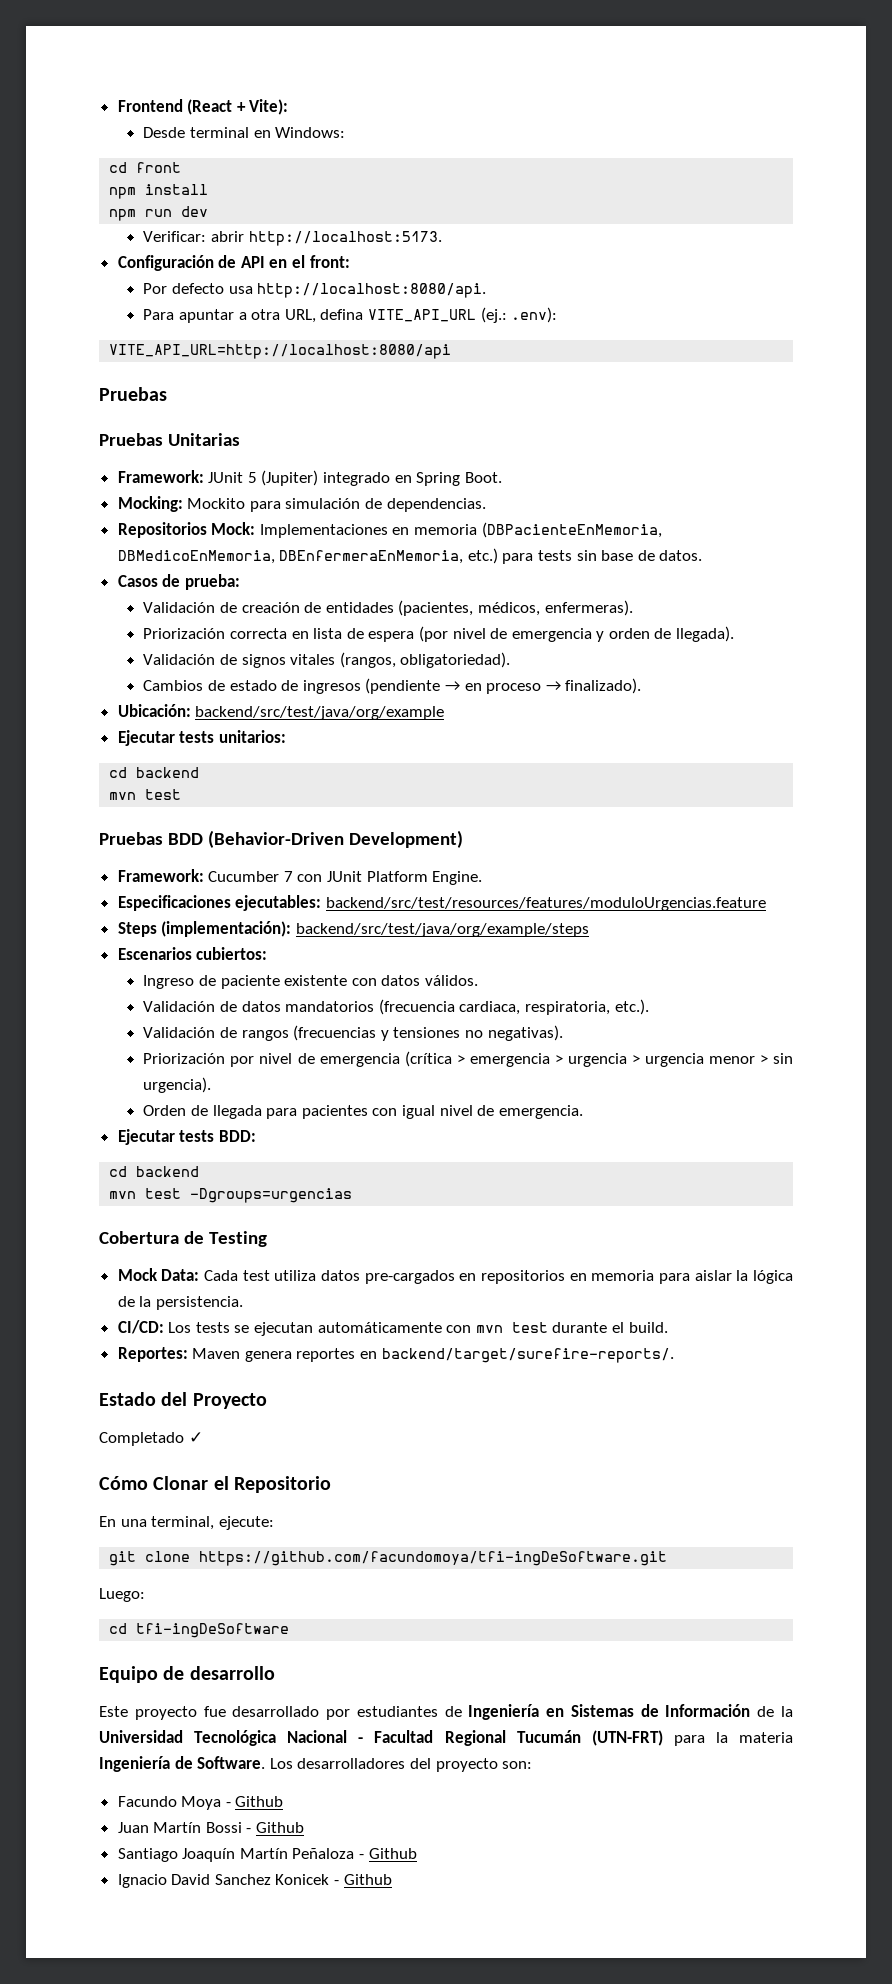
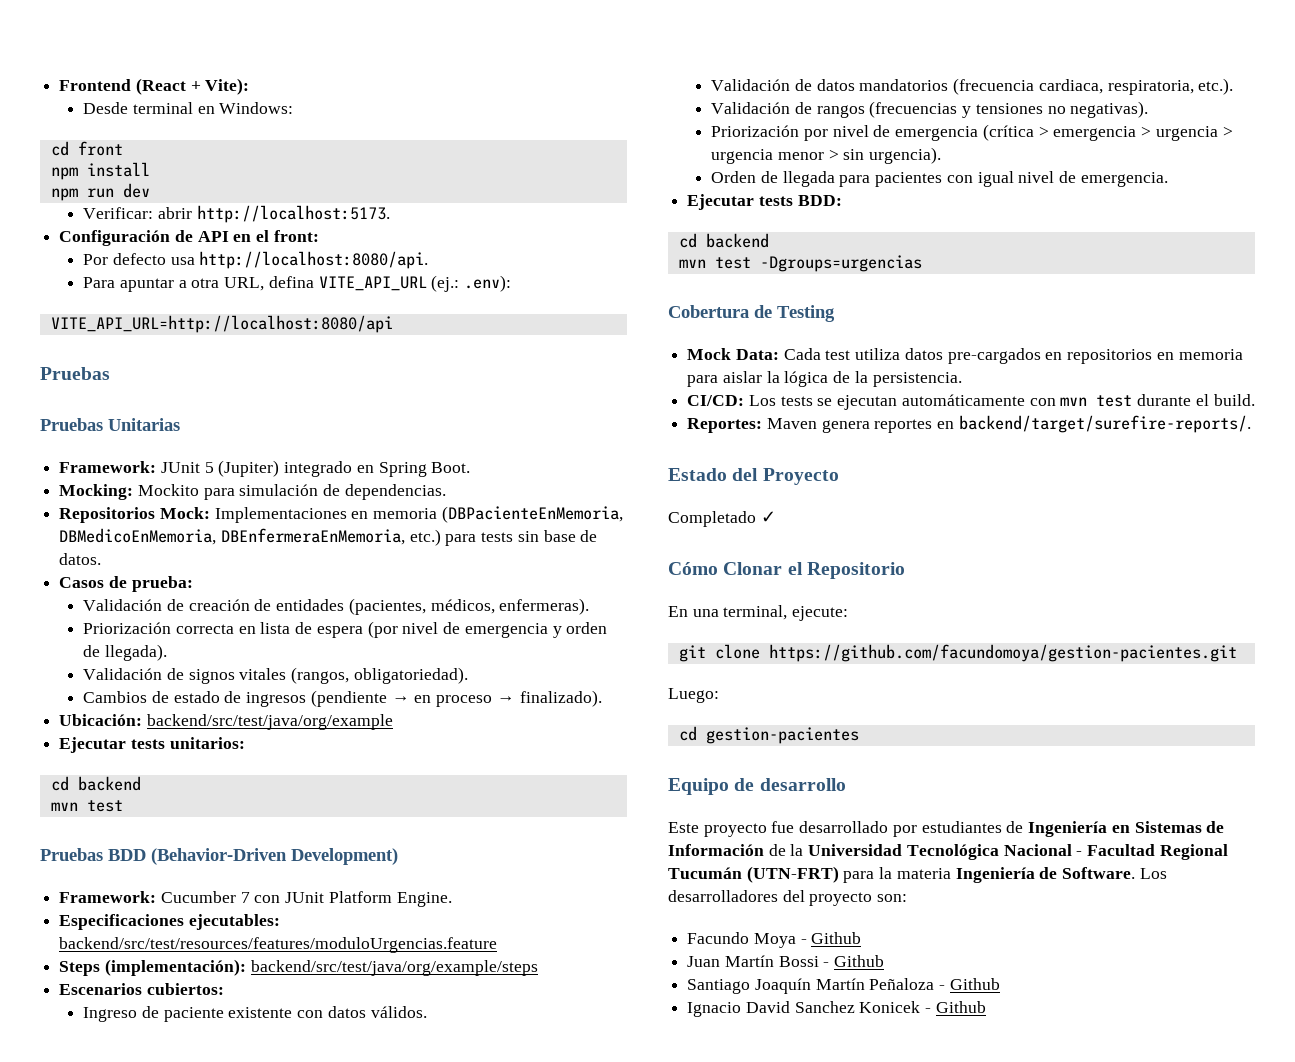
[199,1551,668,1566] https://github.com/facundomoya/tfi-ingDeSoftware.git -> [768,644,1237,662] https://github.com/facundomoya/gestion-pacientes.git
[136,1623,290,1638] tfi-ingDeSoftware -> [705,727,859,744] gestion-pacientes

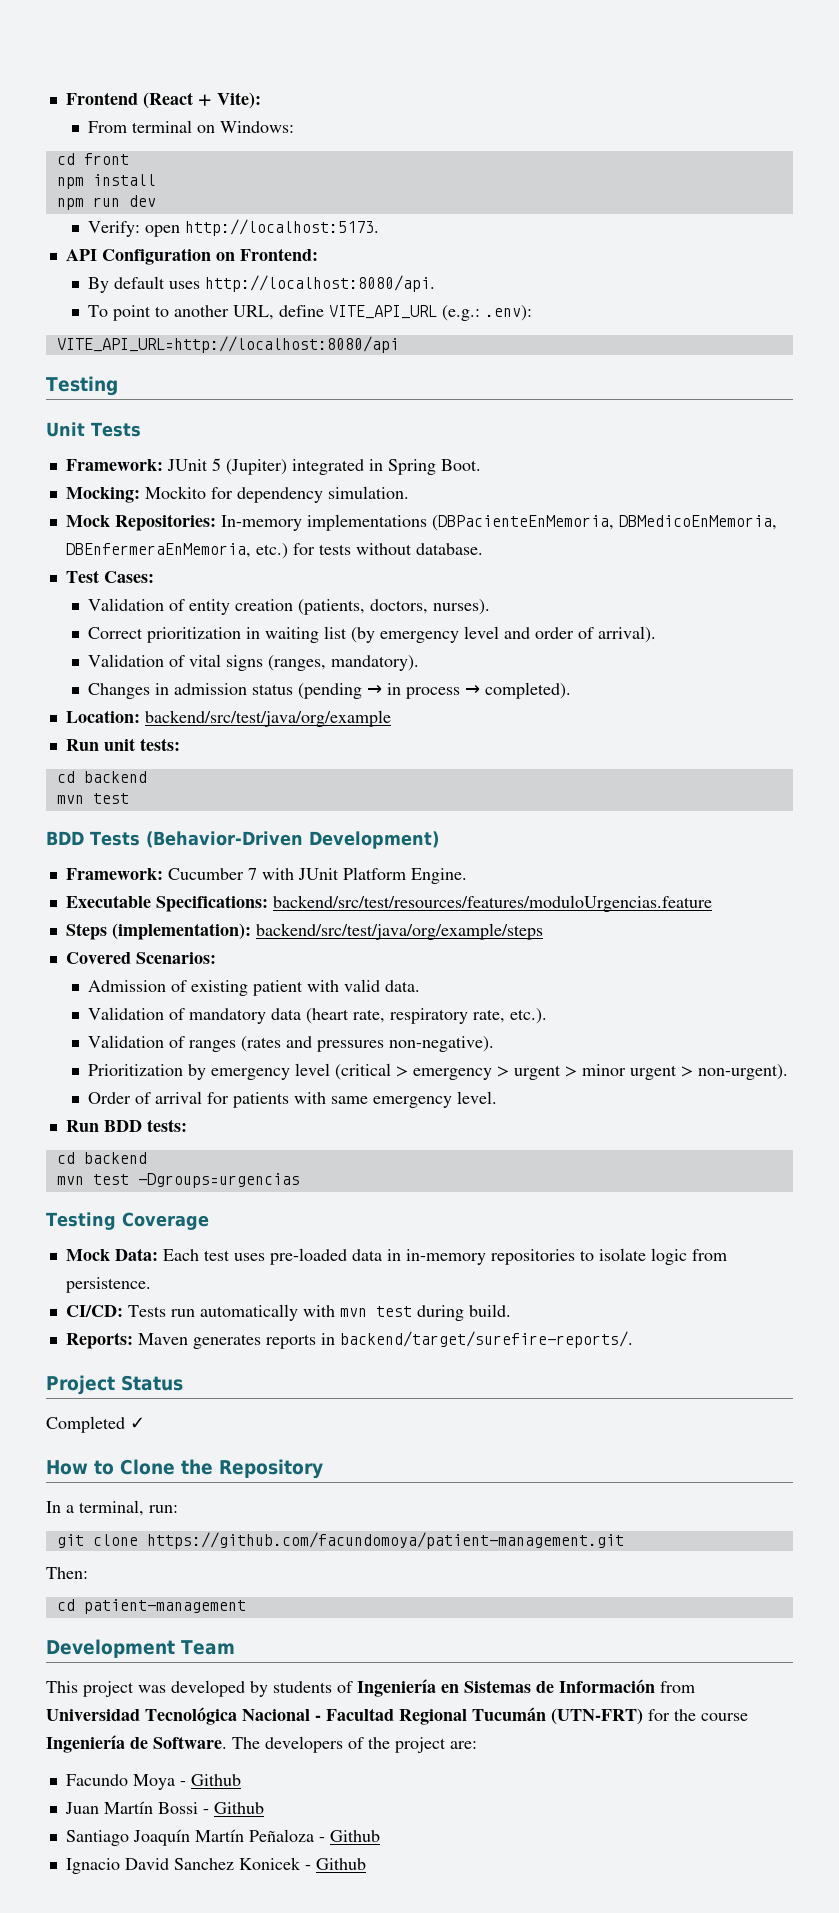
[83,102,215,114] Desde terminal en -> [88,120,216,133] From terminal on
[83,207,192,219] Verificar: abrir -> [88,221,181,237] Verify: open
[59,230,319,246] [83,251,429,269] [83,275,460,292] Configuración de API en el front: // Por defecto usa http://localhost:8080/api. // Para apuntar a otra URL, defina VITE_API_URL (ej.: -> [65,248,318,265] [88,275,436,293] [88,305,481,321] API Configuration on Frontend: // By default uses http://localhost:8080/api. // To point to another URL, define VITE_API_URL (e.g.:
[40,367,110,380] [40,418,180,431] Pruebas // Pruebas Unitarias -> [46,376,118,396] [46,422,141,437] Testing // Unit Tests
[284,461,374,477] integrado en -> [291,459,383,475] integrated in
[203,484,446,500] [59,506,623,523] [59,528,598,546] [59,553,102,565] [59,576,193,592] [83,598,590,615] [83,621,608,638] [83,644,167,661] [83,667,468,684] [83,690,602,707] [59,714,393,730] [59,737,245,753] para simulación de dependencias. // Repositorios Mock: Implementaciones en memoria (DBPacienteEnMemoria, DBMedicoEnMemoria, DBEnfermeraEnMemoria, etc.) para tests sin base de datos. // Casos de prueba: // Validación de creación de entidades (pacientes, médicos, enfermeras). // Priorización correcta en lista de espera (por nivel de emergencia y orden de llegada). // Validación de signos vitales (rangos, obligatoriedad). // Cambios de estado de ingresos (pendiente → en proceso → finalizado). // Ubicación: backend/src/test/java/org/example // Ejecutar tests unitarios: -> [210,486,409,503] [65,514,777,531] [65,543,483,559] [65,570,154,583] [88,598,491,615] [88,626,657,643] [88,654,420,671] [88,682,572,699] [65,710,391,727] [65,738,180,751] for dependency simulation. // Mock Repositories: In-memory implementations (DBPacienteEnMemoria, DBMedicoEnMemoria, DBEnfermeraEnMemoria, etc.) for tests without database. // Test Cases: // Validation of entity creation (patients, doctors, nurses). // Correct prioritization in waiting list (by emergency level and order of arrival). // Validation of vital signs (ranges, mandatory). // Changes in admission status (pending → in process → completed). // Location: backend/src/test/java/org/example // Run unit tests:
[40,848,146,861] Pruebas BDD -> [46,831,140,846] BDD Tests
[254,895,281,903] con -> [261,868,294,880] with
[59,914,280,930] Especificaciones ejecutables: -> [65,895,268,912] Executable Specifications:
[104,959,246,976] (implementación): -> [111,923,251,940] (implementation):
[59,983,224,995] [83,1006,427,1022] [711,78,1234,95] [711,101,1149,118] [711,124,1233,141] [711,147,942,164] [711,171,1168,187] [687,194,842,210] Escenarios cubiertos: // Ingreso de paciente existente con datos válidos. // Validación de datos mandatorios (frecuencia cardiaca, respiratoria, etc.). // Validación de rangos (frecuencias y tensiones no negativas). // Priorización por nivel de emergencia (crítica > emergencia > urgencia > urgencia menor > sin urgencia). // Orden de llegada para pacientes con igual nivel de emergencia. // Ejecutar tests BDD: -> [65,952,216,964] [88,979,421,996] [88,1007,548,1024] [88,1035,495,1052] [88,1063,789,1080] [88,1091,498,1108] [65,1119,187,1132] Covered Scenarios: // Admission of existing patient with valid data. // Validation of mandatory data (heart rate, respiratory rate, etc.). // Validation of ranges (rates and pressures non-negative). // Prioritization by emergency level (critical > emergency > urgent > minor urgent > non-urgent). // Order of arrival for patients with same emergency level. // Run BDD tests:
[668,305,835,322] Cobertura de Testing -> [46,1212,209,1230] Testing Coverage
[783,348,1243,364] [687,371,962,387] [687,394,1255,410] [687,415,1251,433] [668,468,839,485] [668,511,776,527] [668,562,905,579] [668,605,849,621] Cada test utiliza datos pre-cargados en repositorios en memoria para aislar la lógica de la persistencia. // CI/CD: Los tests se ejecutan automáticamente con mvn test durante el build. // Reportes: Maven genera reportes en backend/target/surefire-reports/. // Estado del Proyecto // Completado ✓ // Cómo Clonar el Repositorio // En una terminal, ejecute: -> [162,1248,727,1265] [65,1277,151,1293] [65,1304,511,1321] [65,1331,633,1349] [46,1375,183,1395] [46,1416,145,1433] [46,1459,323,1479] [46,1500,178,1516] Each test uses pre-loaded data in in-memory repositories to isolate logic from persistence. // CI/CD: Tests run automatically with mvn test during build. // Reports: Maven generates reports in backend/target/surefire-reports/. // Project Status // Completed ✓ // How to Clone the Repository // In a terminal, run:
[768,644,1237,662] [668,688,719,703] [678,726,859,744] [668,778,846,795] [668,821,1024,837] https://github.com/facundomoya/gestion-pacientes.git // Luego: // cd gestion-pacientes // Equipo de desarrollo // Este proyecto fue desarrollado por estudiantes de -> [146,1532,624,1549] [46,1567,88,1579] [56,1599,246,1614] [46,1639,235,1658] [46,1680,353,1697] https://github.com/facundomoya/patient-management.git // Then: // cd patient-management // Development Team // This project was developed by students of
[768,844,804,856] de la -> [660,1681,695,1693] from
[843,867,1167,883] [668,890,908,906] para la materia Ingeniería de Software. Los desarrolladores del proyecto son: -> [648,1709,748,1721] [46,1735,477,1753] for the course Ingeniería de Software. The developers of the project are:

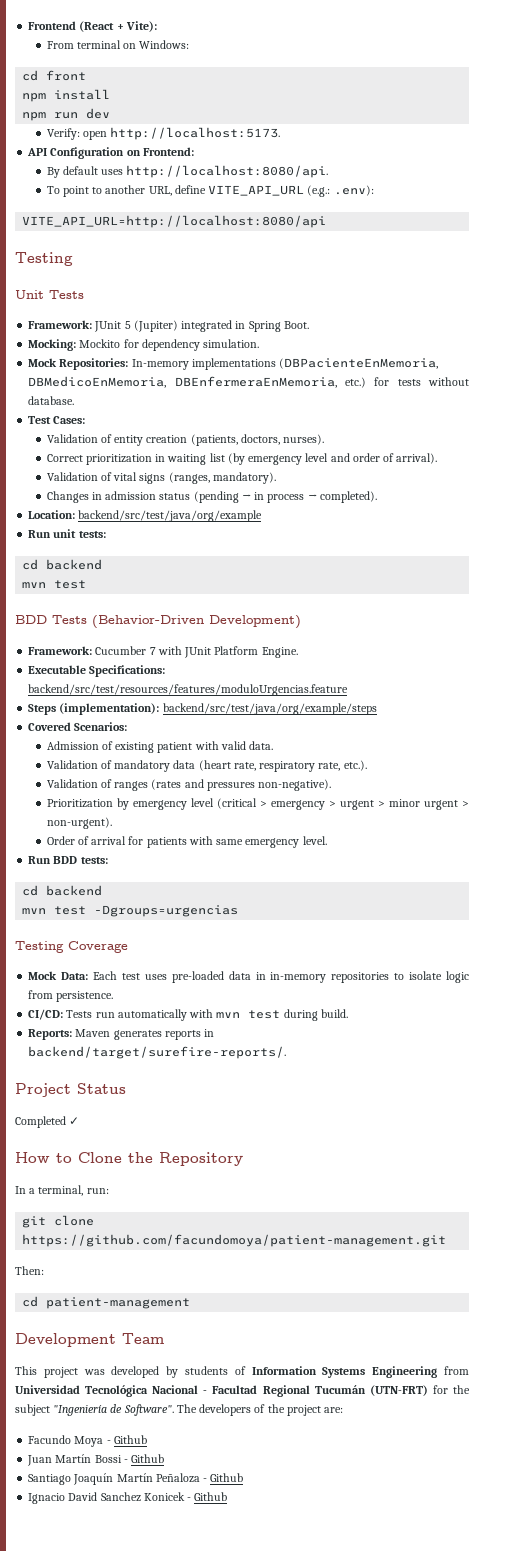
[357,1679,655,1697] Ingeniería en Sistemas de Información -> [251,1366,438,1378] Information Systems Engineering
[701,1713,748,1721] [46,1735,227,1753] course Ingeniería de Software. -> [15,1404,174,1416] subject "Ingeniería de Software".

